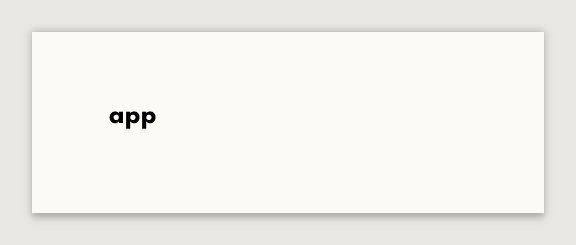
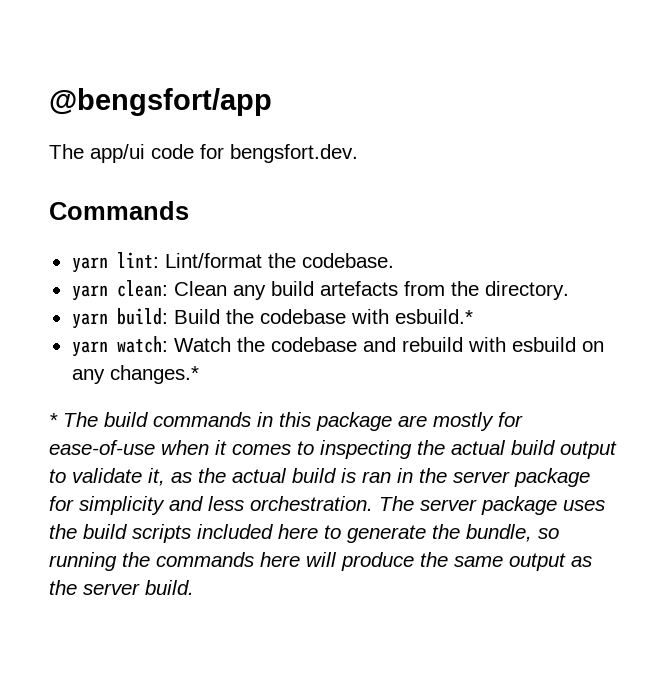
[109,111,157,129] app -> [49,88,272,116] [49,144,358,163] [49,201,189,220] [71,252,394,273] [71,280,569,301] [71,308,473,329] [71,336,604,357] [71,365,199,384] [49,412,523,431] [49,440,617,459] [49,468,590,487] [49,496,605,515] [49,524,559,543] [49,552,592,571] [49,580,194,595] @bengsfort/app // The app/ui code for bengsfort.dev. // Commands // yarn lint: Lint/format the codebase. // yarn clean: Clean any build artefacts from the directory. // yarn build: Build the codebase with esbuild.* // yarn watch: Watch the codebase and rebuild with esbuild on any changes.* // * The build commands in this package are mostly for ease-of-use when it comes to inspecting the actual build output to validate it, as the actual build is ran in the server package for simplicity and less orchestration. The server package uses the build scripts included here to generate the bundle, so running the commands here will produce the same output as the server build.

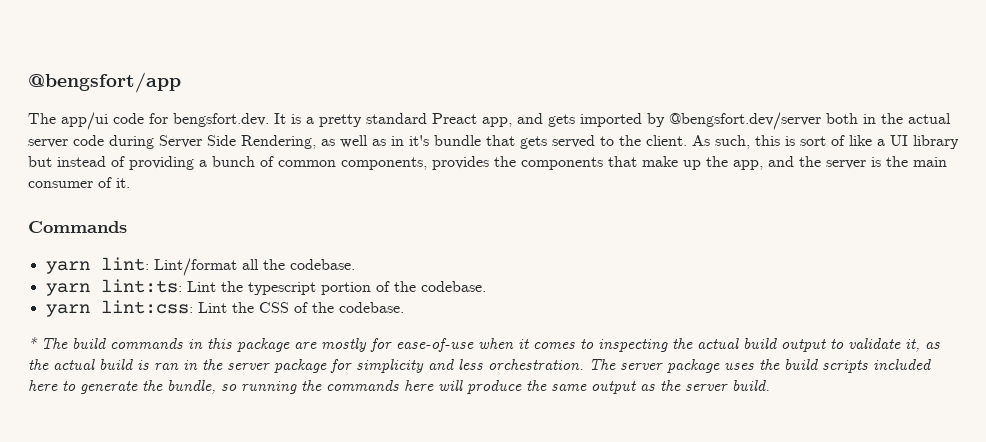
(358, 153) none -> [274,112,951,130] [28,135,959,149] [28,156,947,170] [28,177,130,188] It is a pretty standard Preact app, and gets imported by @bengsfort.dev/server both in the actual server code during Server Side Rendering, as well as in it's bundle that gets served to the client. As such, this is sort of like a UI library but instead of providing a bunch of common components, provides the components that make up the app, and the server is the main consumer of it.
[267,253,394,268] [71,280,569,301] [71,308,473,329] [71,336,604,357] [71,365,199,384] the codebase. // yarn clean: Clean any build artefacts from the directory. // yarn build: Build the codebase with esbuild.* // yarn watch: Watch the codebase and rebuild with esbuild on any changes.* -> [241,259,355,270] [45,279,486,296] [45,300,404,317] all the codebase. // yarn lint:ts: Lint the typescript portion of the codebase. // yarn lint:css: Lint the CSS of the codebase.

